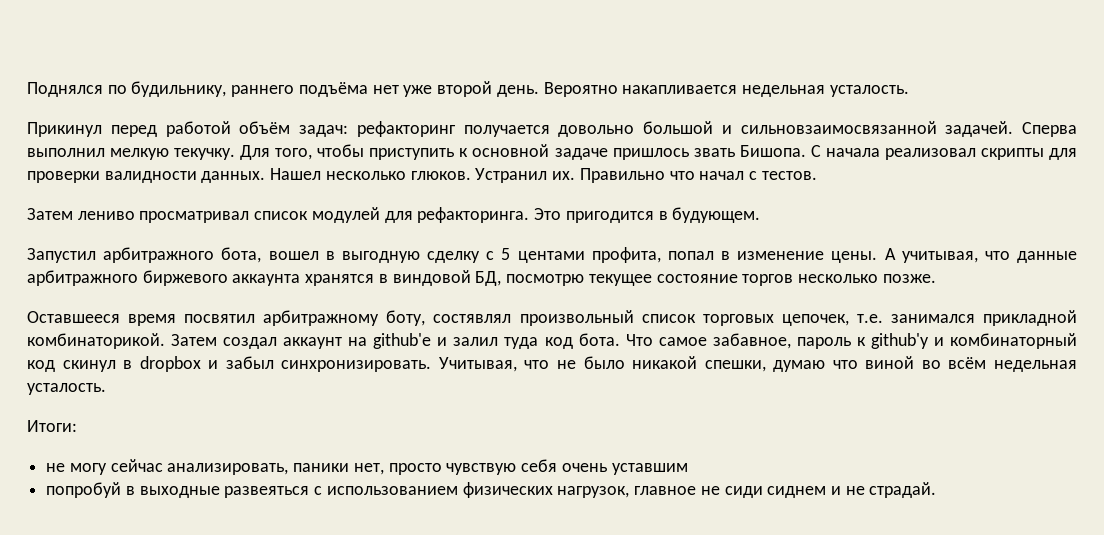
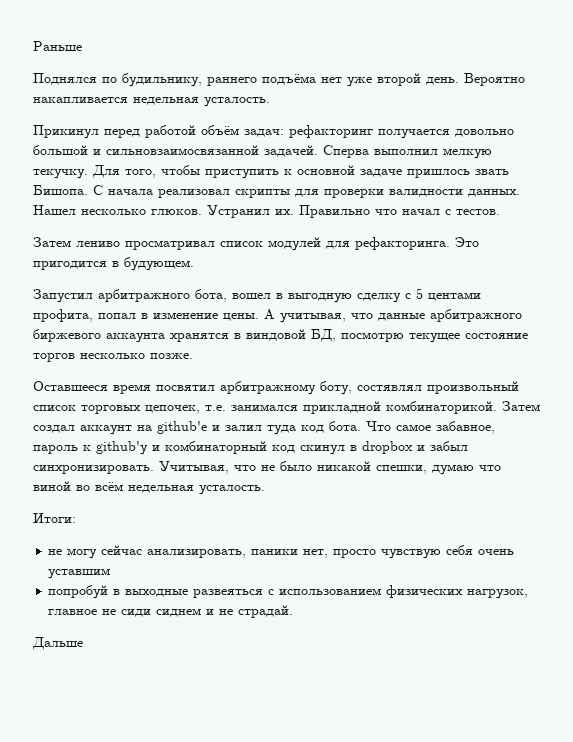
(27, 89) none -> [33,41,82,51] Раньше //
(937, 490) none -> [32,637,83,650] // Дальше

